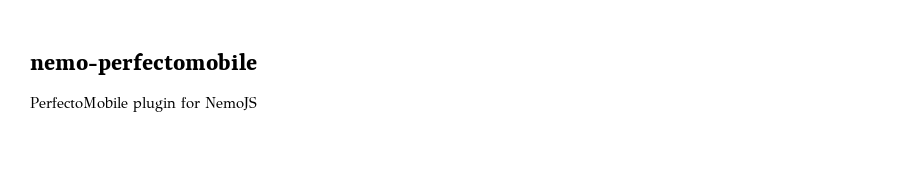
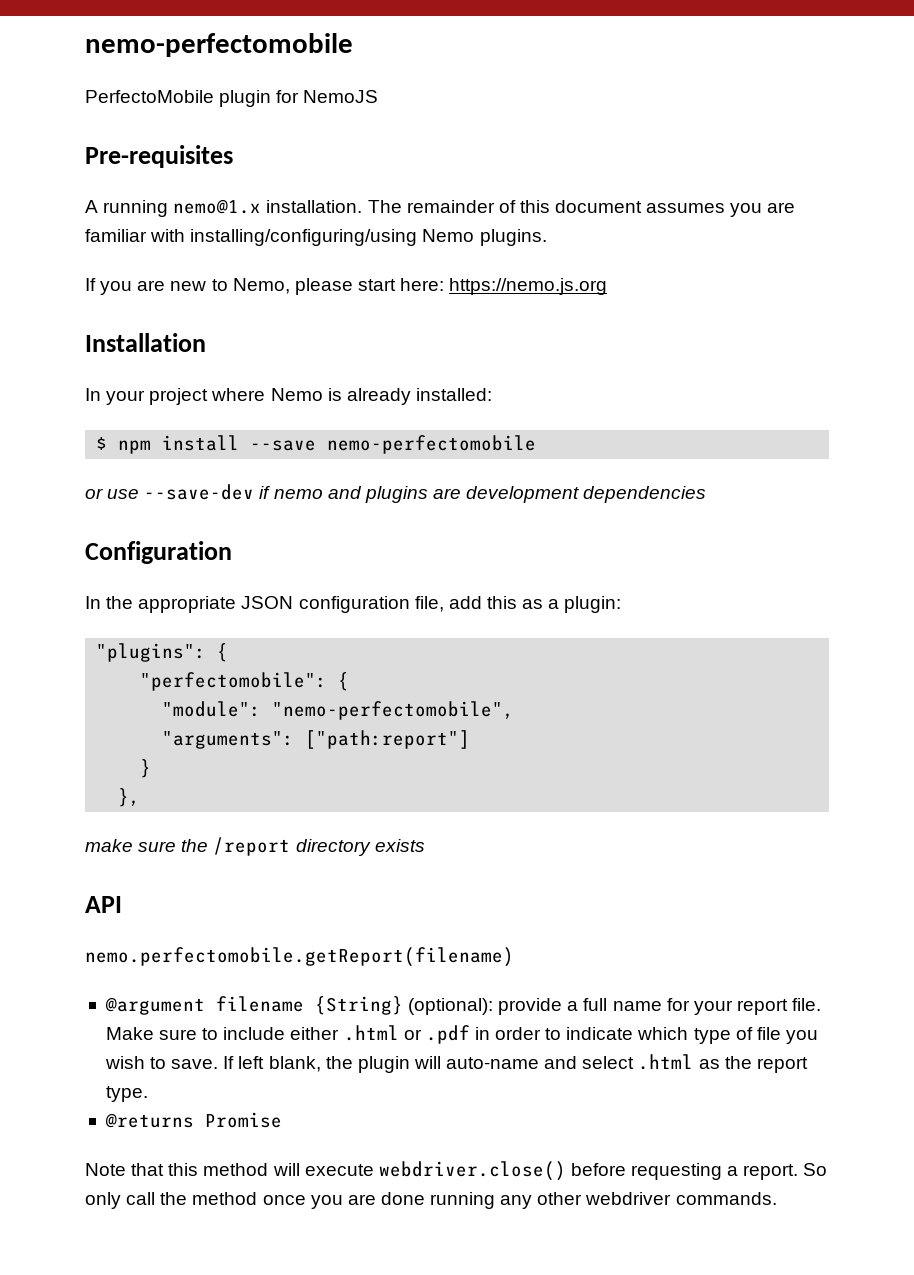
(257, 103) none -> [85,145,233,168] [85,199,796,217] [85,229,547,246] [85,278,608,295] [85,333,206,352] [85,388,492,405] [96,435,537,454] [85,484,707,503] [85,541,232,564] [85,596,622,613] [96,643,229,662] [140,672,350,691] [162,701,515,720] [162,730,471,749] [140,759,152,778] [118,788,141,807] [85,837,425,856] [85,896,122,913] [85,947,514,967] [104,996,822,1015] [105,1025,818,1044] [104,1054,808,1073] [105,1086,148,1102] [104,1112,282,1128] [85,1161,828,1181] [85,1192,777,1209] // Pre-requisites // A running nemo@1.x installation. The remainder of this document assumes you are familiar with installing/configuring/using Nemo plugins. // If you are new to Nemo, please start here: https://nemo.js.org // Installation // In your project where Nemo is already installed: // $ npm install --save nemo-perfectomobile // or use --save-dev if nemo and plugins are development dependencies // Configuration // In the appropriate JSON configuration file, add this as a plugin: // "plugins": { // "perfectomobile": { // "module": "nemo-perfectomobile", // "arguments": ["path:report"] // } // }, // make sure the /report directory exists // API // nemo.perfectomobile.getReport(filename) // @argument filename {String} (optional): provide a full name for your report file. Make sure to include either .html or .pdf in order to indicate which type of file you wish to save. If left blank, the plugin will auto-name and select .html as the report type. // @returns Promise // Note that this method will execute webdriver.close() before requesting a report. So only call the method once you are done running any other webdriver commands.

